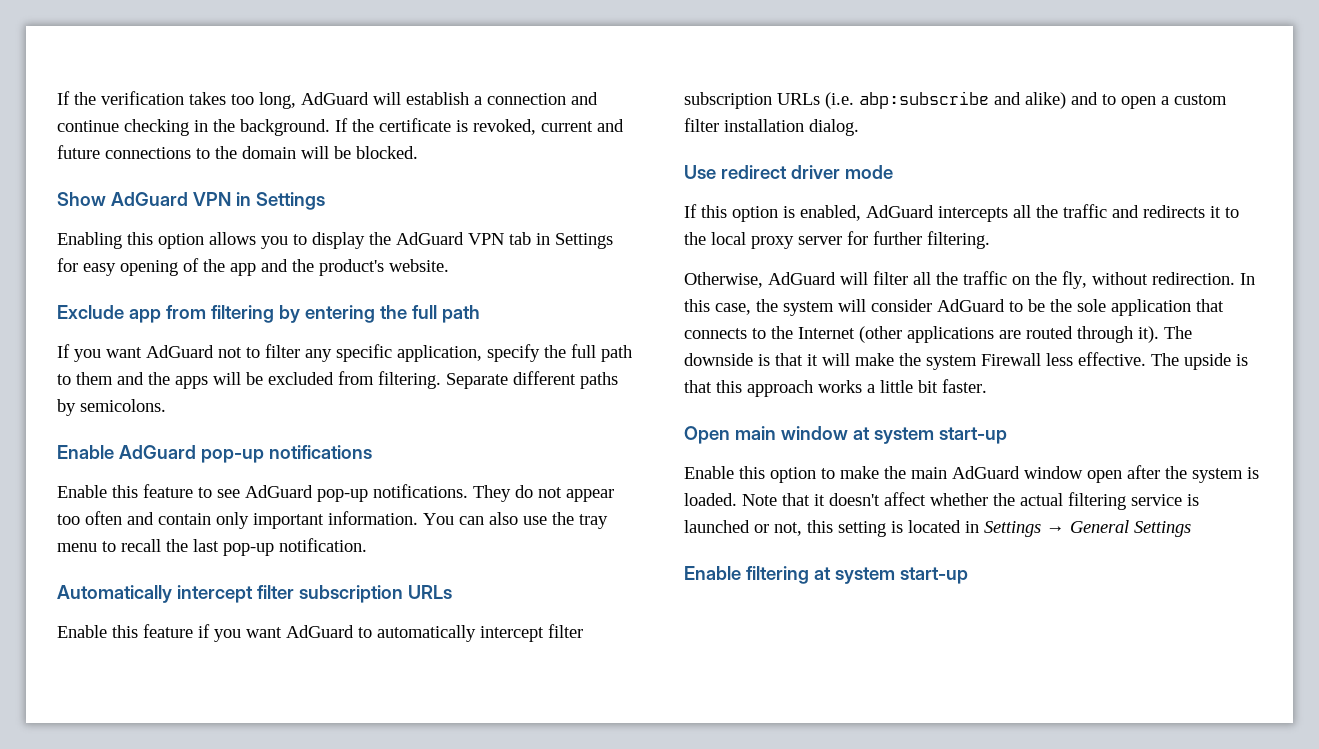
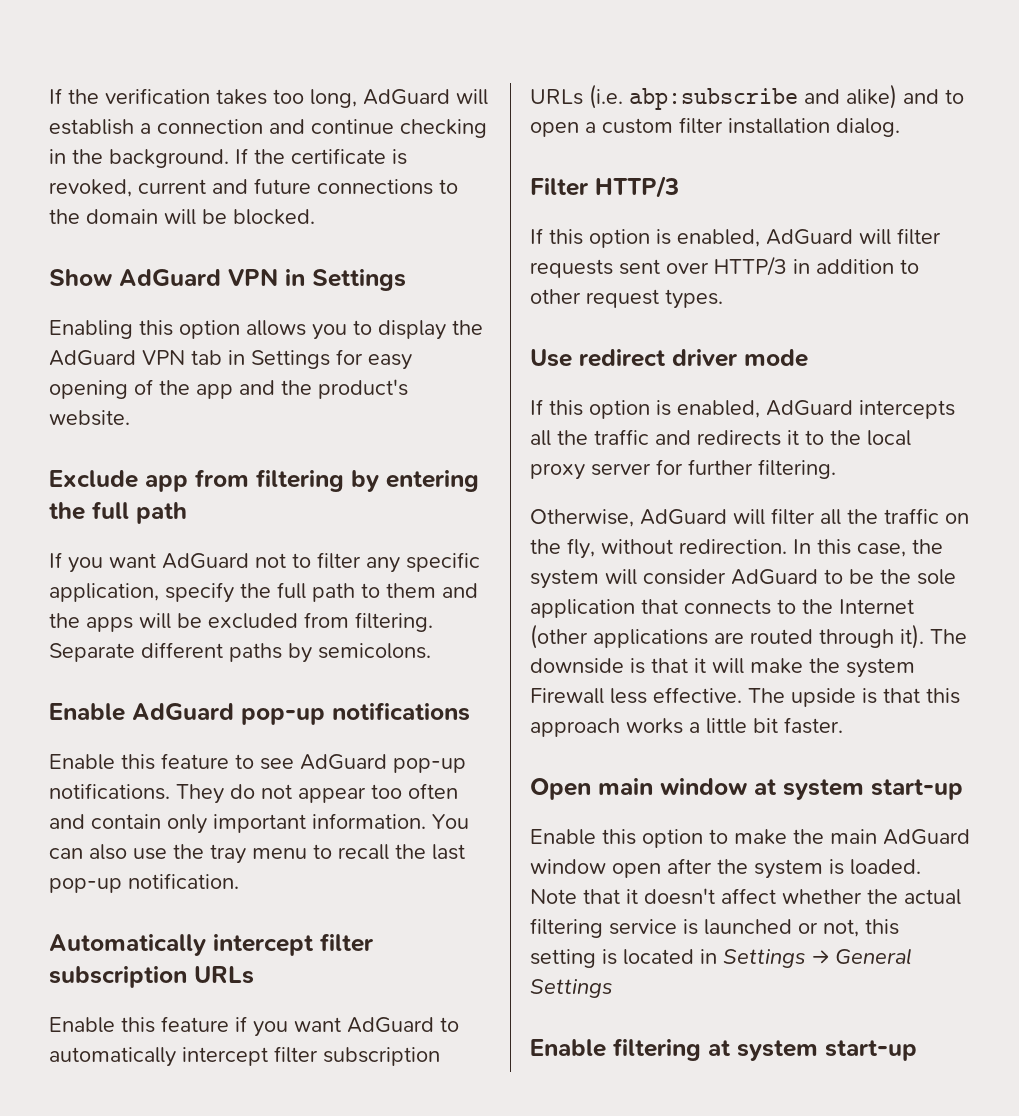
(859, 127) none -> [530,176,679,198] [530,228,941,248] [530,256,919,278] [530,289,723,309] // Filter HTTP/3 // If this option is enabled, AdGuard will filter requests sent over HTTP/3 in addition to other request types.

